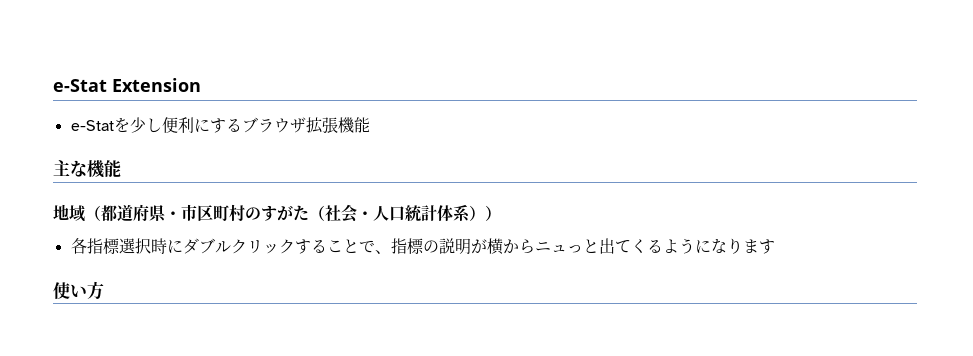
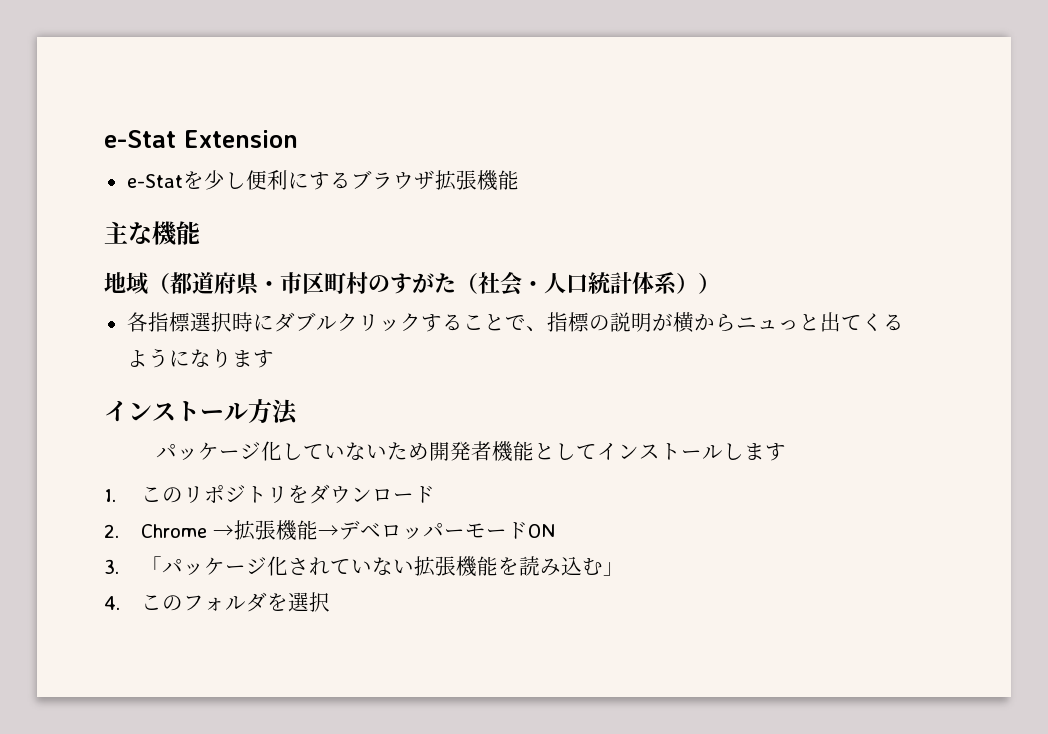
[53,281,104,300] 使い方 -> [104,399,298,425] [155,441,786,462] [104,484,435,504] [104,520,555,541] [104,556,624,577] [104,592,330,612] インストール方法 // パッケージ化していないため開発者機能としてインストールします // 1.このリポジトリをダウンロード // 2. Chrome →拡張機能→デベロッパーモードON // 3.「パッケージ化されていない拡張機能を読み込む」 // 4.このフォルダを選択

